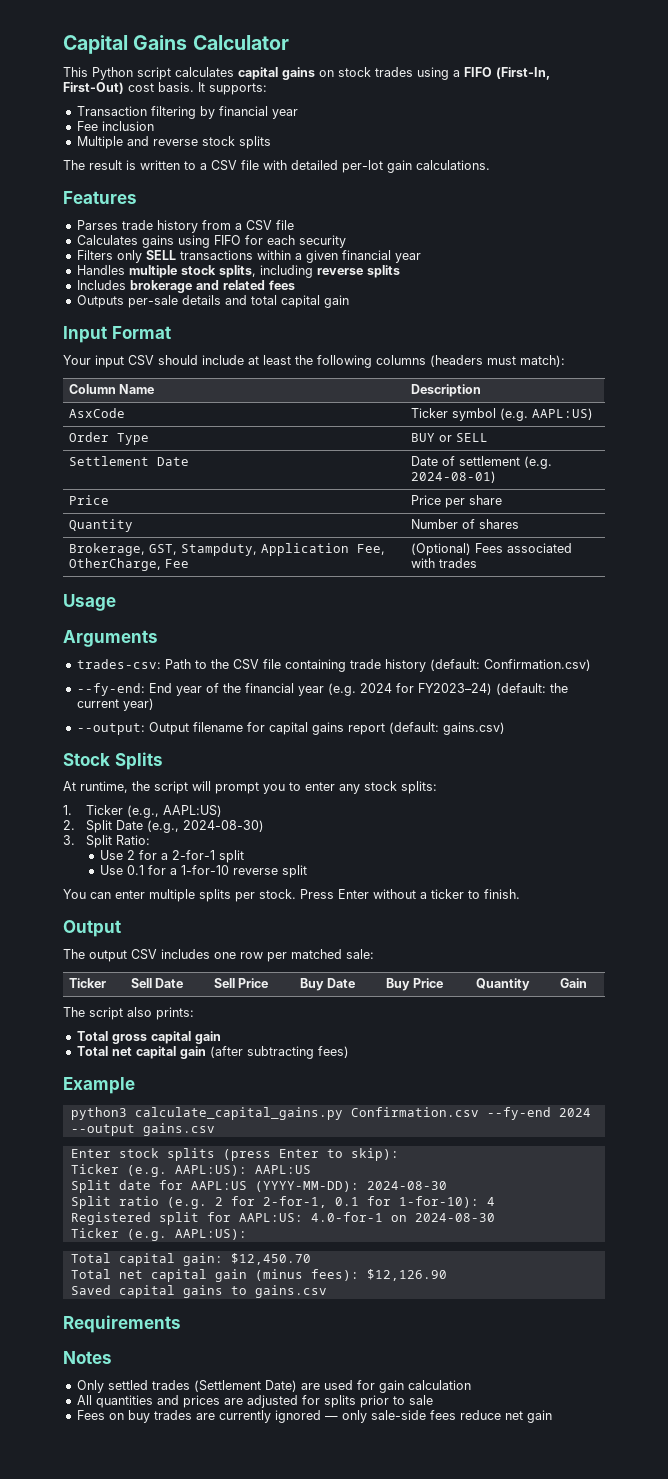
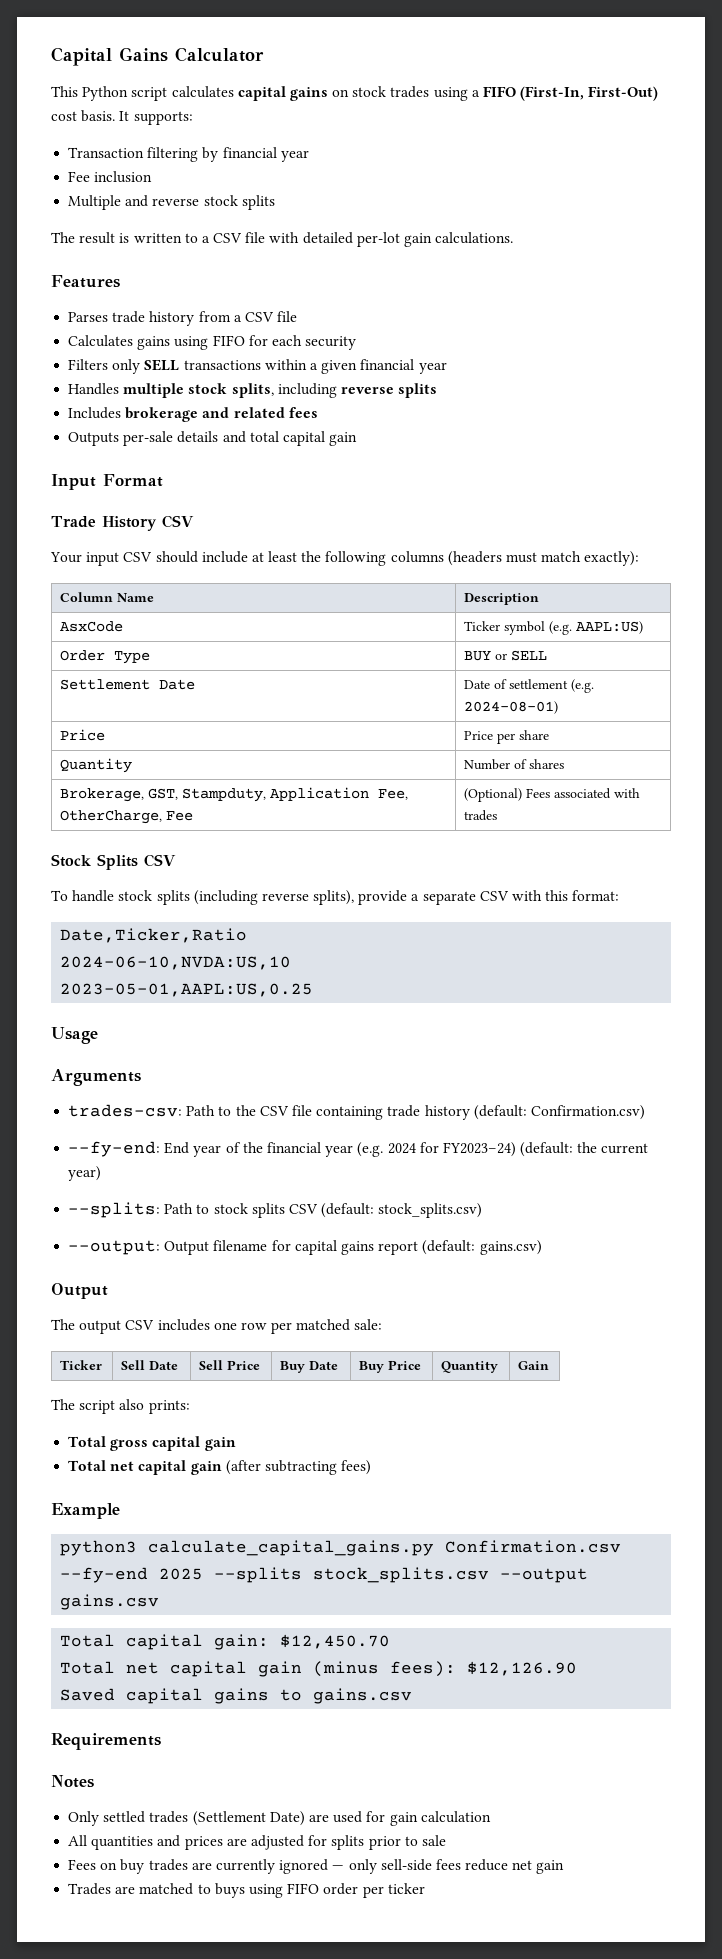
(171, 332) none -> [51,515,194,531] // Trade History CSV
[520,355,565,367] match): -> [541,551,640,566] match exactly):
(477, 563) none -> [51,854,176,870] [51,890,620,905] [60,928,248,943] [60,956,292,970] [60,983,314,997] // Stock Splits CSV // To handle stock splits (including reverse splits), provide a separate CSV with this format: // Date,Ticker,Ratio // 2024-06-10,NVDA:US,10 // 2023-05-01,AAPL:US,0.25
(154, 704) none -> [68,1202,483,1218] // --splits: Path to stock splits CSV (default: stock_splits.csv)
[63,752,163,770] [63,781,437,794] [63,805,223,818] [63,820,265,833] [63,835,151,848] [100,850,245,863] [100,865,308,878] [63,889,520,902] // Stock Splits // At runtime, the script will prompt you to enter any stock splits: // 1. Ticker (e.g., AAPL:US) // 2. Split Date (e.g., 2024-08-30) // 3. Split Ratio: // Use 2 for a 2-for-1 split // Use 0.1 for a 1-for-10 reverse split // You can enter multiple splits per stock. Press Enter without a ticker to finish. -> (542, 1247) none
[558,1108,591,1117] 2024 -> [159,1567,490,1583] 2025 --splits stock_splits.csv
[70,1148,399,1161] [70,1164,311,1177] [70,1180,447,1193] [70,1196,495,1209] [70,1212,495,1225] [70,1228,247,1241] // Enter stock splits (press Enter to skip): // Ticker (e.g. AAPL:US): AAPL:US // Split date for AAPL:US (YYYY-MM-DD): 2024-08-30 // Split ratio (e.g. 2 for 2-for-1, 0.1 for 1-for-10): 4 // Registered split for AAPL:US: 4.0-for-1 on 2024-08-30 // Ticker (e.g. AAPL:US): -> (160, 1602) none
[370,1410,426,1420] sale-side -> [380,1859,432,1871] sell-side
(552, 1416) none -> [68,1883,425,1898] // Trades are matched to buys using FIFO order per ticker

